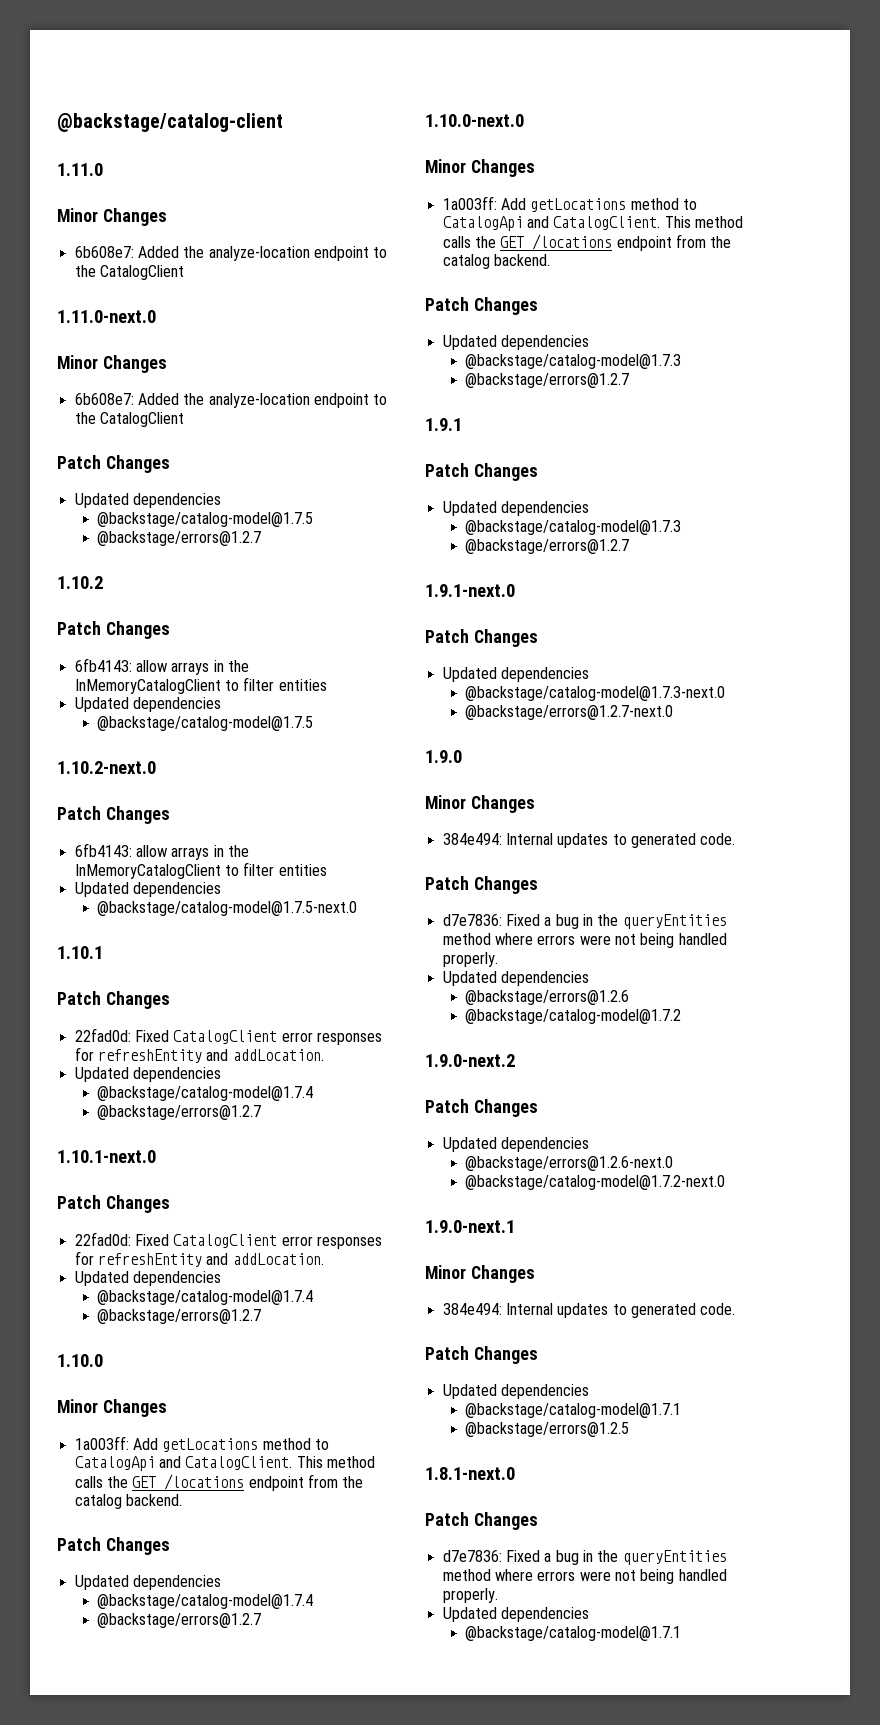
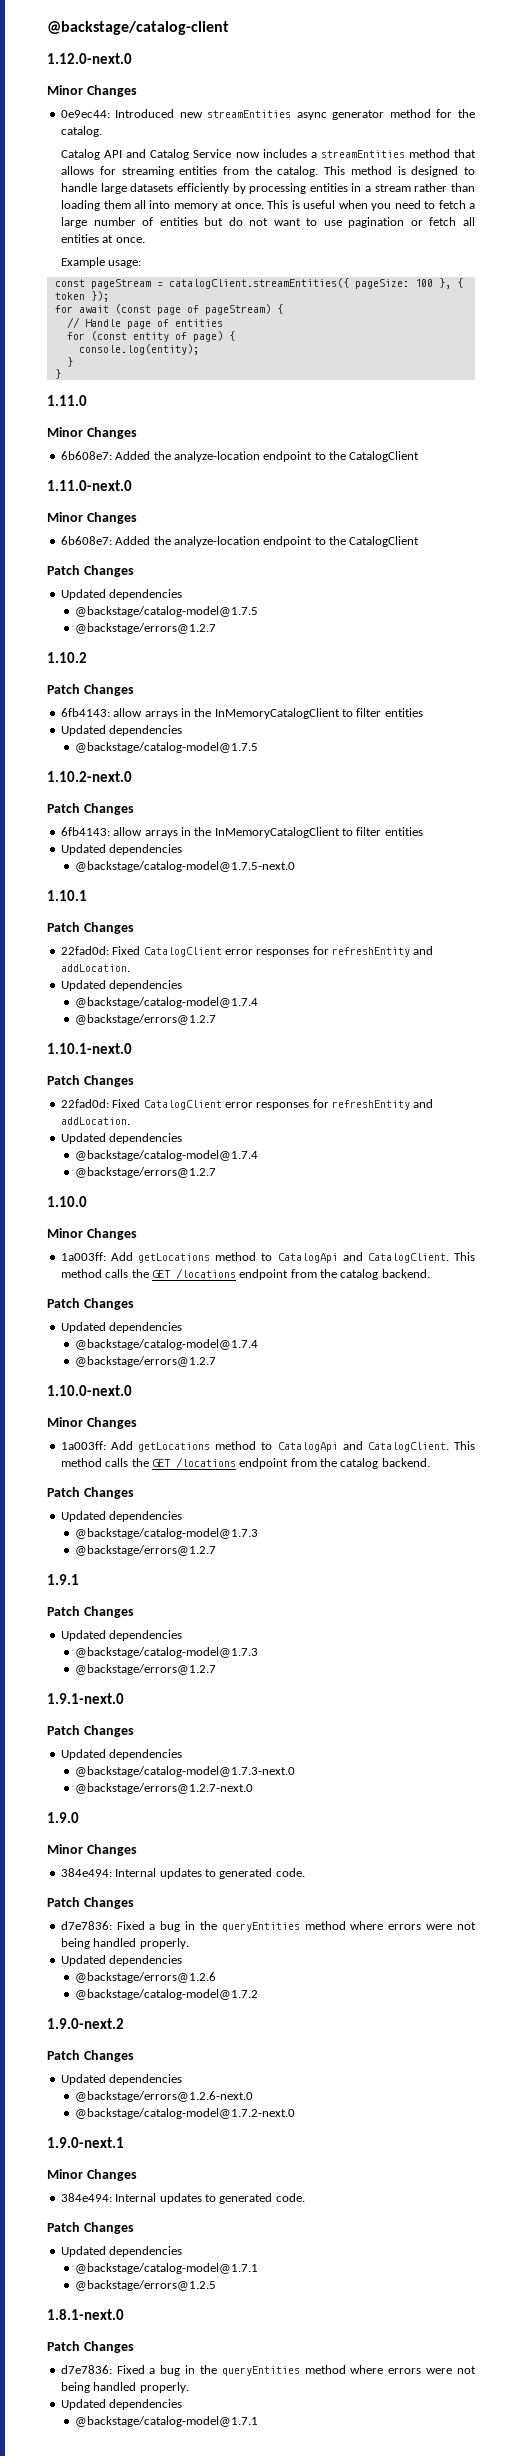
(283, 122) none -> [47,53,132,64] [47,85,137,97] [60,109,475,120] [60,126,102,137] [61,149,476,160] [61,166,475,177] [61,183,476,194] [61,200,476,211] [61,217,476,228] [61,234,145,243] [61,257,142,268] [54,278,463,289] [54,291,109,302] [54,304,283,315] [66,317,223,329] [66,331,235,342] [78,344,199,355] [66,357,73,367] [54,369,61,379] // 1.12.0-next.0 // Minor Changes // 0e9ec44: Introduced new streamEntities async generator method for the catalog. // Catalog API and Catalog Service now includes a streamEntities method that allows for streaming entities from the catalog. This method is designed to handle large datasets efficiently by processing entities in a stream rather than loading them all into memory at once. This is useful when you need to fetch a large number of entities but do not want to use pagination or fetch all entities at once. // Example usage: // const pageStream = catalogClient.streamEntities({ pageSize: 100 }, { token }); // for await (const page of pageStream) { // // Handle page of entities // for (const entity of page) { // console.log(entity); // } // }

